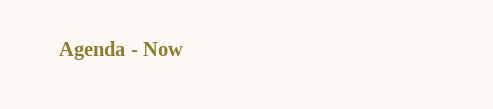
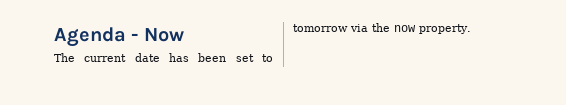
(184, 49) none -> [54,53,273,62] [293,23,471,34] // The current date has been set to tomorrow via the now property.

